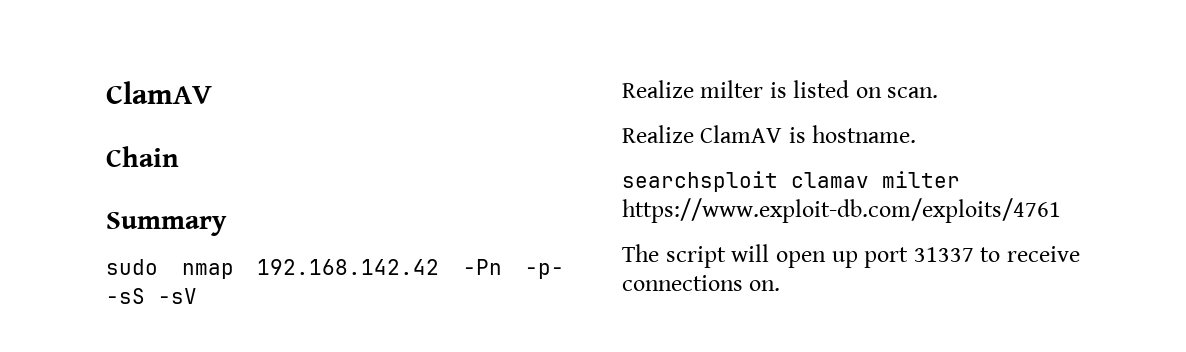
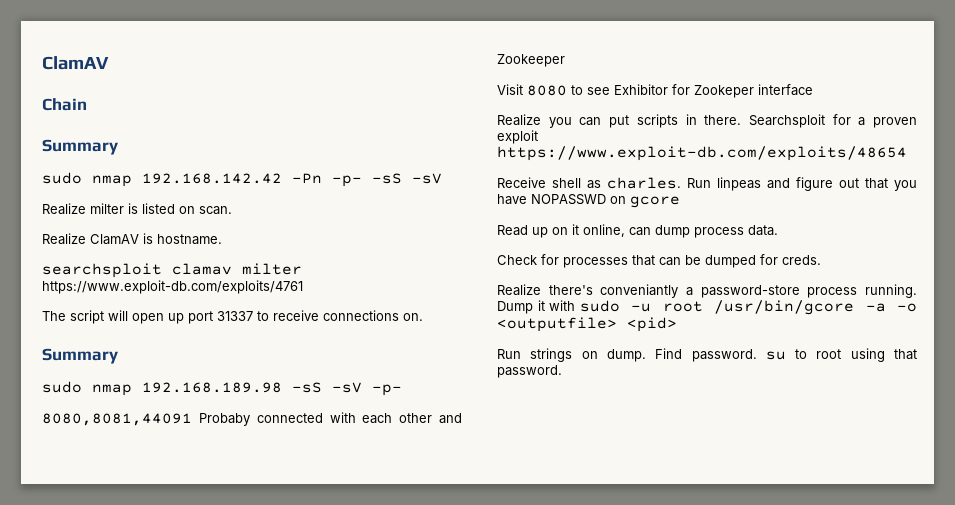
(781, 285) none -> [42,348,118,364] [42,381,402,396] [42,412,462,426] [497,54,565,67] [497,84,813,98] [497,114,917,128] [497,130,538,144] [497,146,907,161] [497,177,917,191] [497,194,680,208] [497,224,778,238] [497,254,821,268] [497,284,917,298] [497,300,917,315] [497,317,677,332] [497,348,917,362] [497,365,562,378] // Summary // sudo nmap 192.168.189.98 -sS -sV -p- // 8080,8081,44091 Probaby connected with each other and Zookeeper // Visit 8080 to see Exhibitor for Zookeper interface // Realize you can put scripts in there. Searchsploit for a proven exploit https://www.exploit-db.com/exploits/48654 // Receive shell as charles. Run linpeas and figure out that you have NOPASSWD on gcore // Read up on it online, can dump process data. // Check for processes that can be dumped for creds. // Realize there's conveniantly a password-store process running. Dump it with sudo -u root /usr/bin/gcore -a -o <outputfile> <pid> // Run strings on dump. Find password. su to root using that password.

